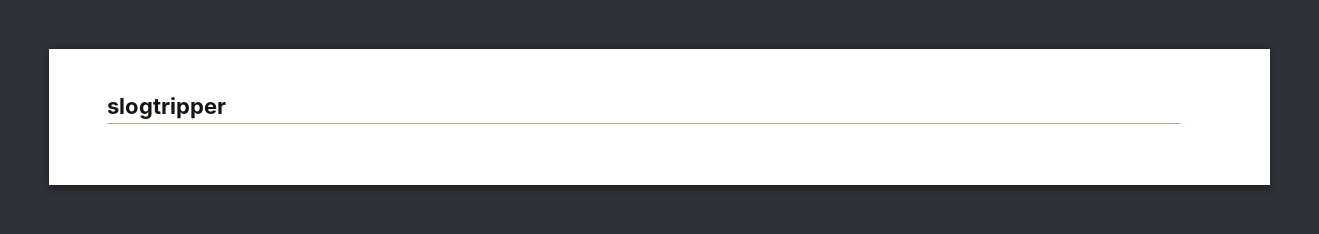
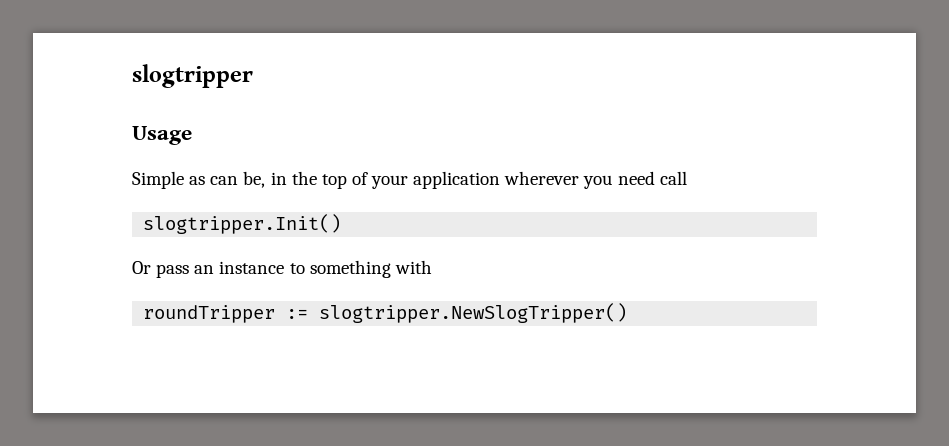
(226, 108) none -> [132,126,192,145] [132,171,687,189] [143,214,342,234] [132,260,432,278] [143,303,628,323] // Usage // Simple as can be, in the top of your application wherever you need call // slogtripper.Init() // Or pass an instance to something with // roundTripper := slogtripper.NewSlogTripper()

